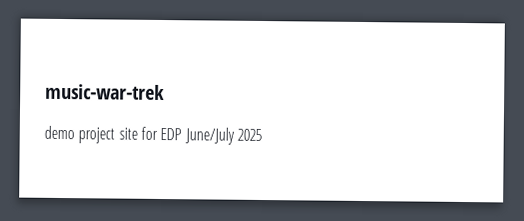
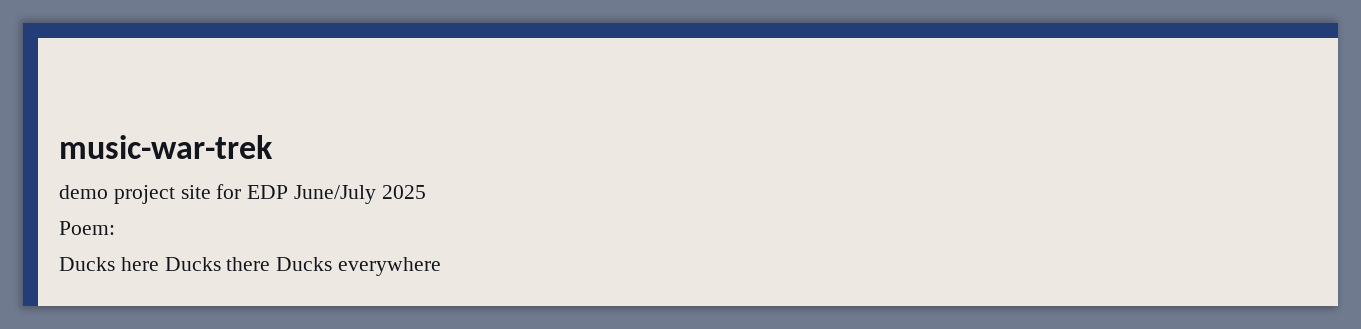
(262, 134) none -> [59,221,115,235] [59,257,442,276] // Poem: // Ducks here Ducks there Ducks everywhere

